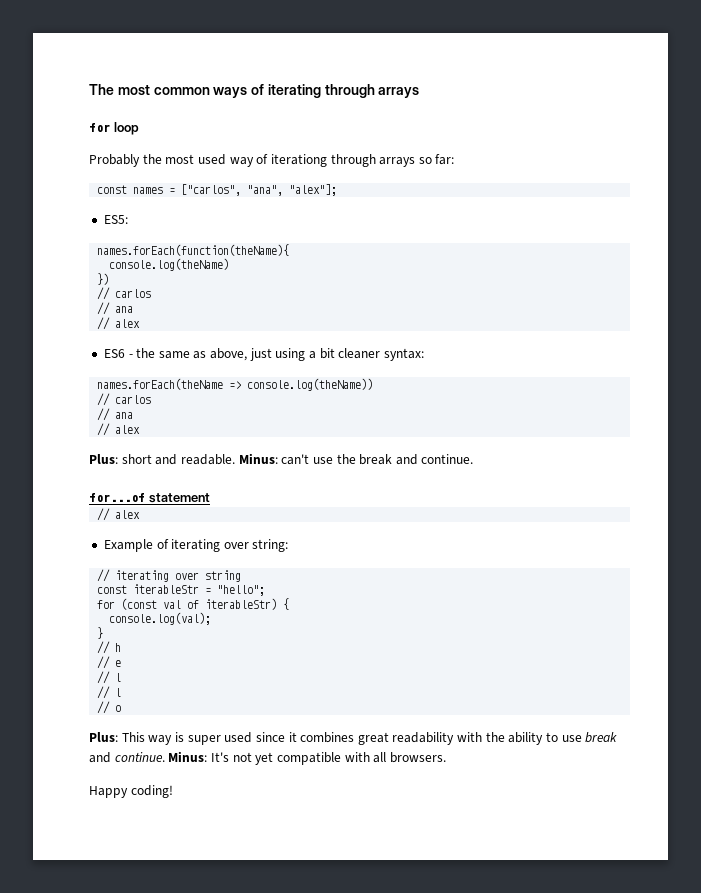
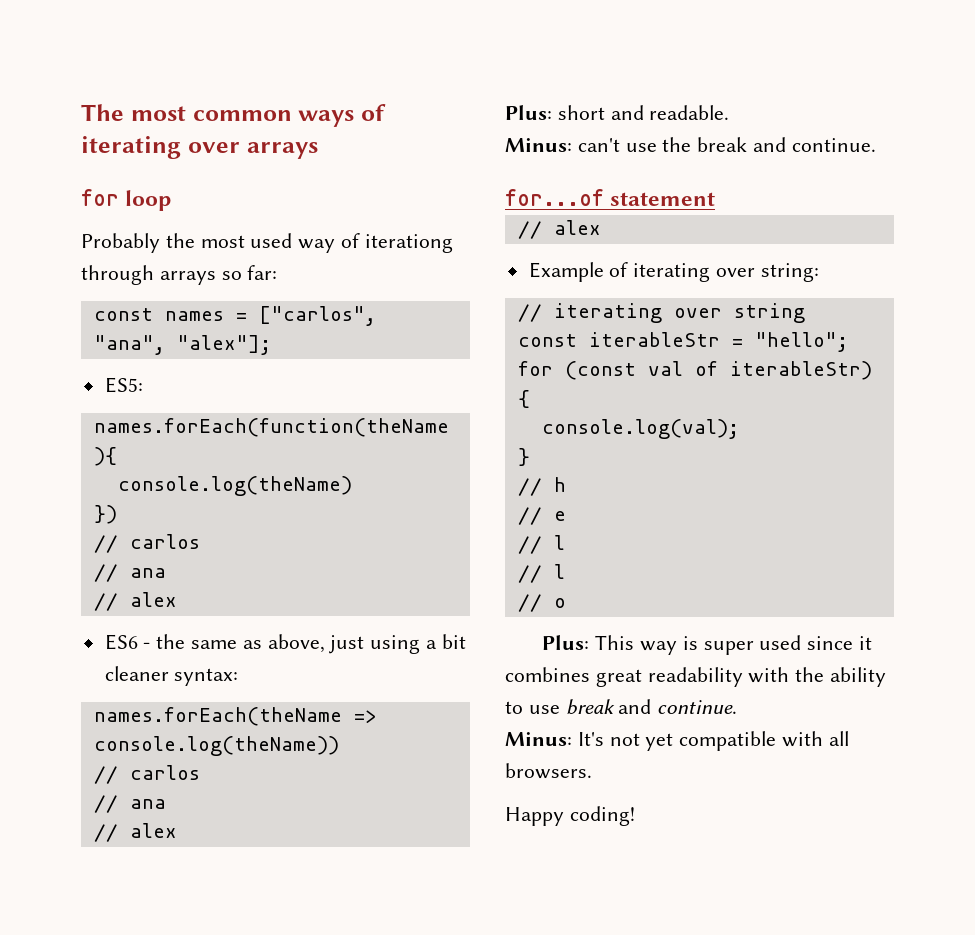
[324,84,375,98] through -> [187,142,240,153] over
(235, 459) none -> (730, 112) //
(165, 757) none -> (738, 707) //

